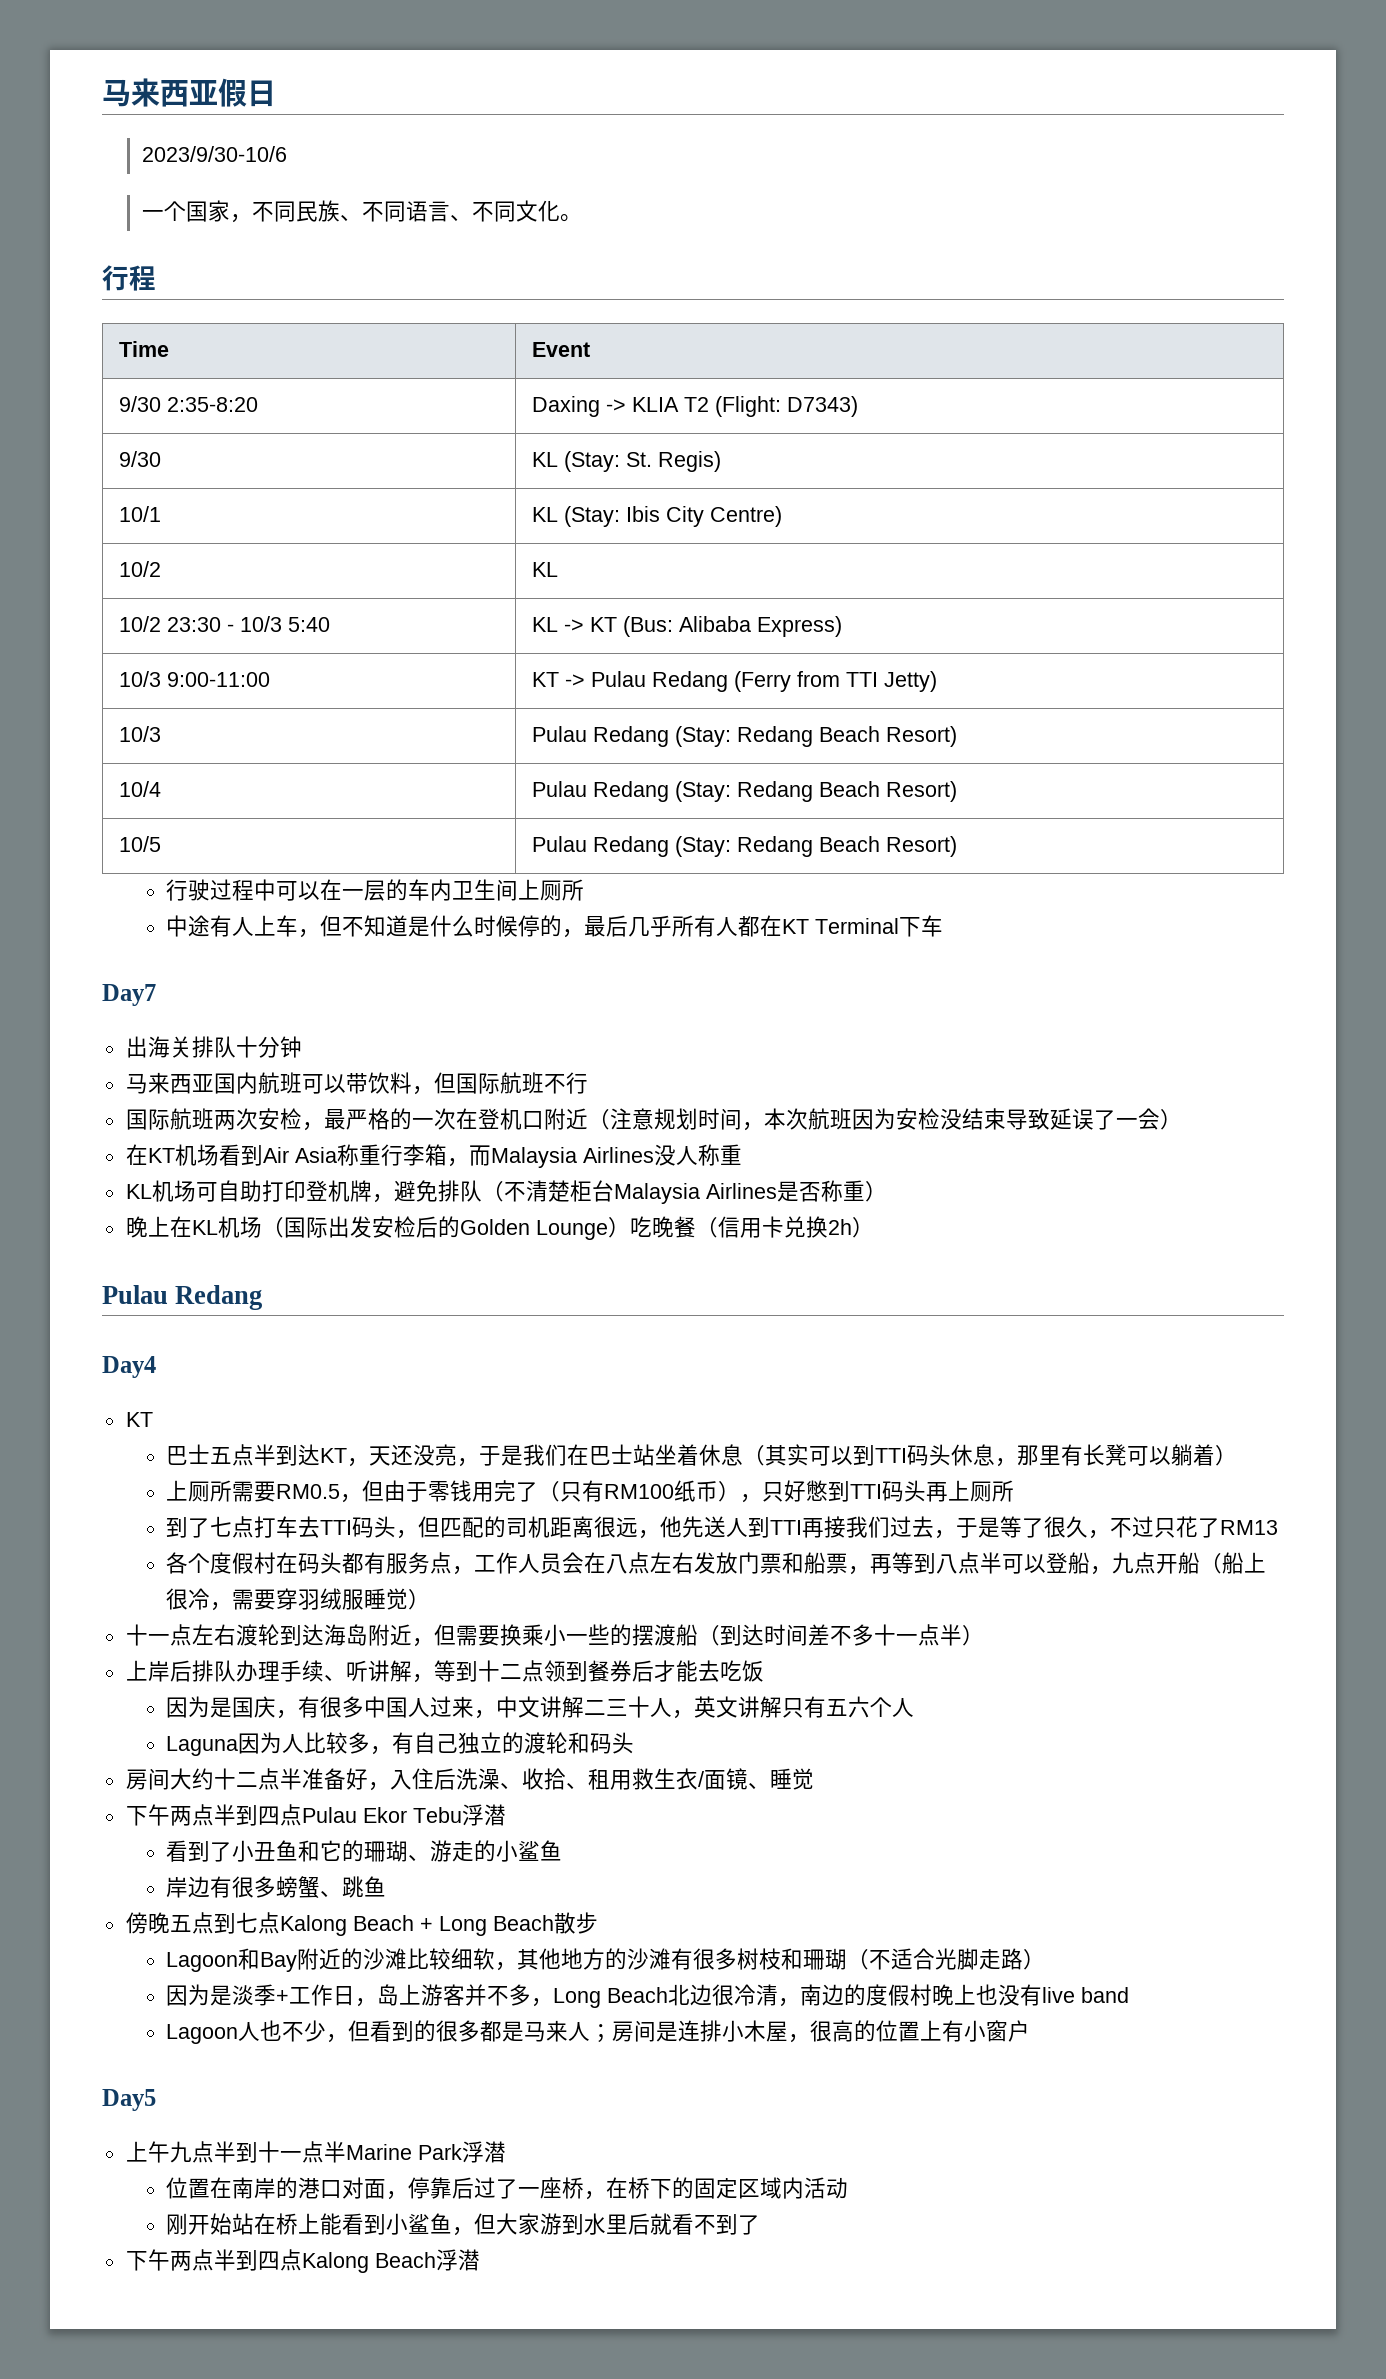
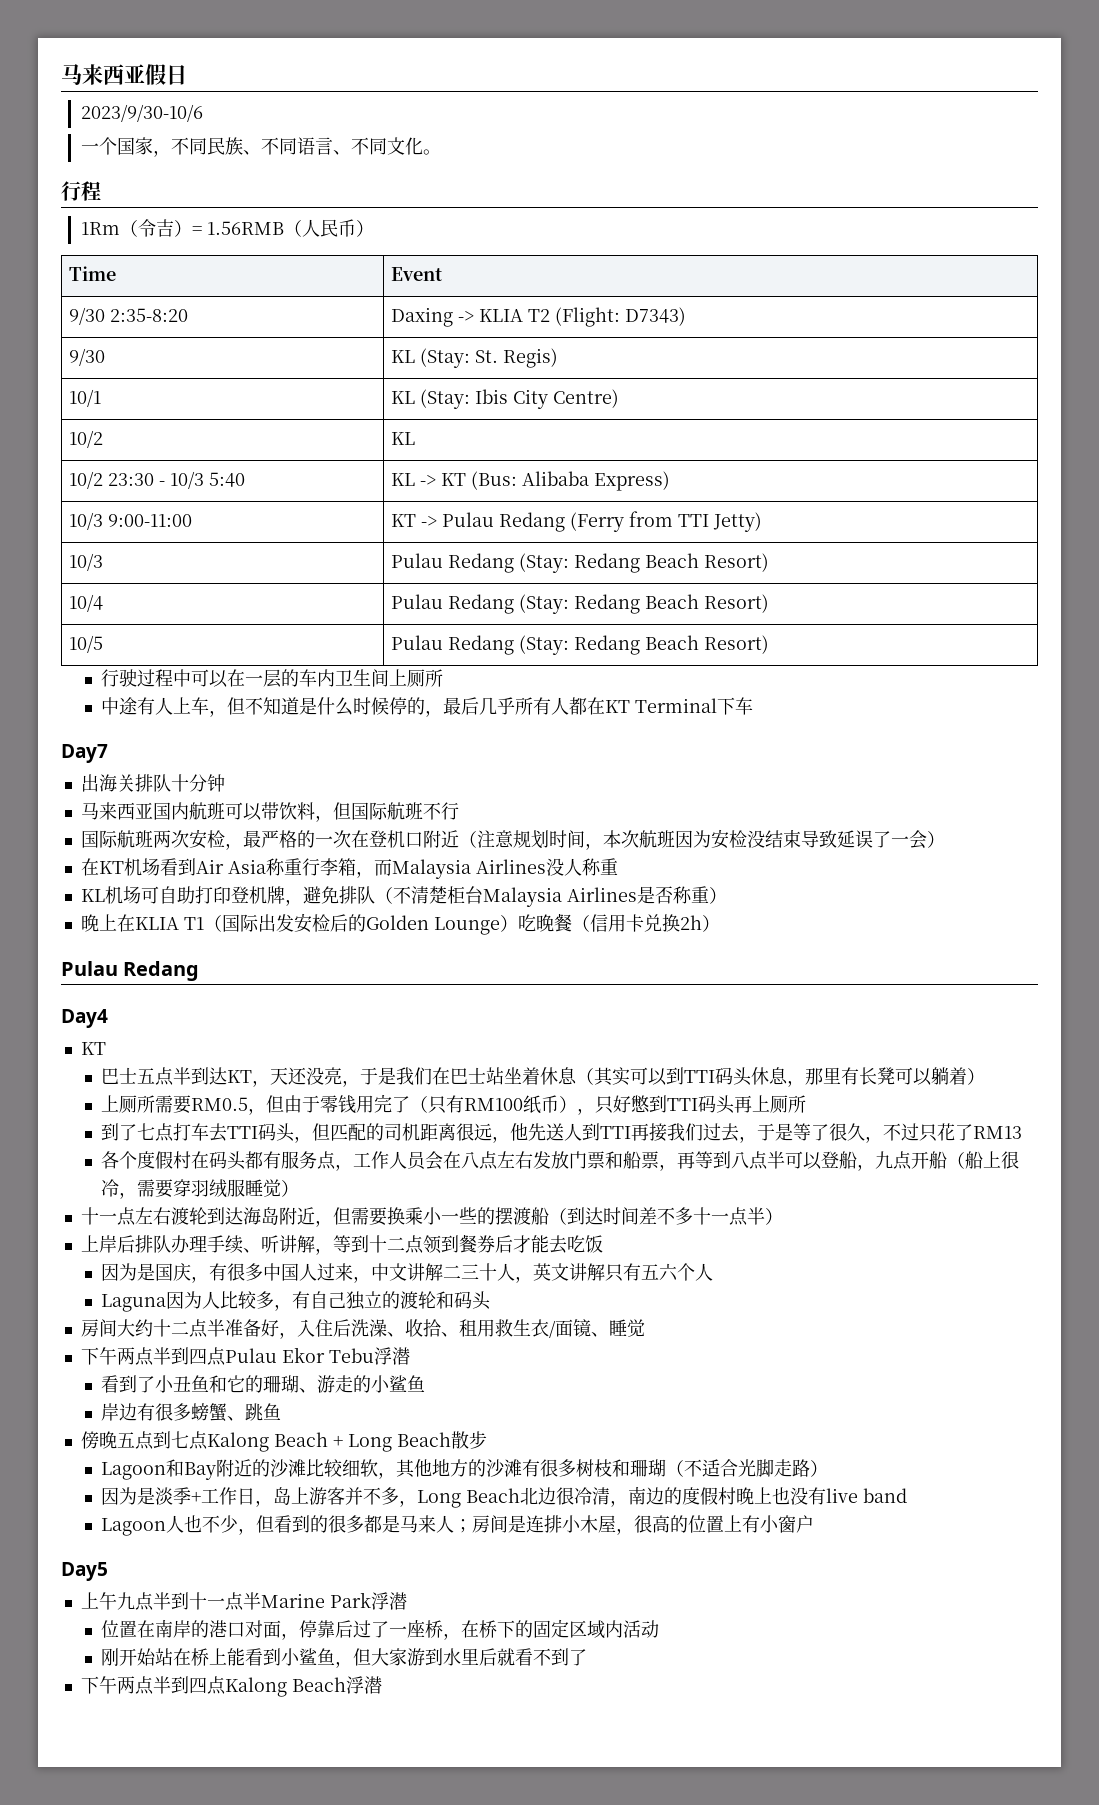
(156, 278) none -> [81,219,375,237] // 1Rm（令吉）= 1.56RMB（人民币）
[191,1216,262,1238] KL机场 -> [134,917,204,930] KLIA T1

